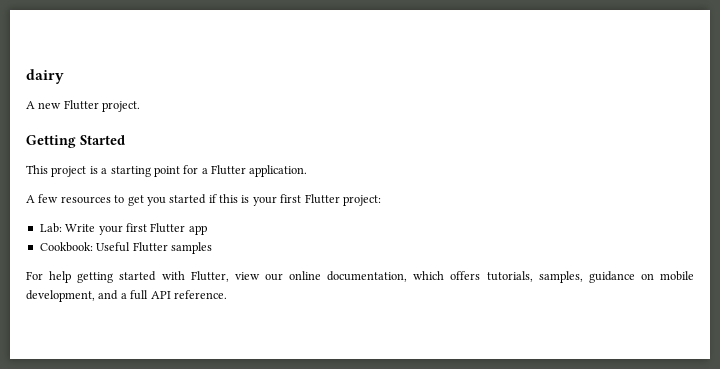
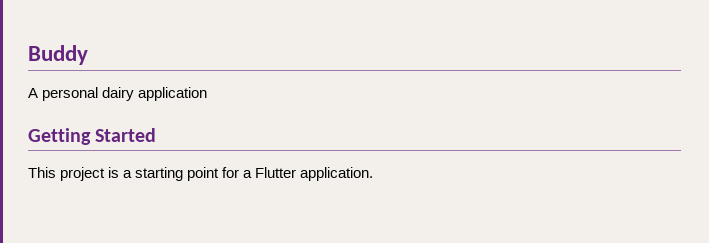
[26,69,64,84] [26,100,141,112] dairy // A new Flutter project. -> [28,45,88,65] [28,87,208,101] Buddy // A personal dairy application
[26,194,381,206] [39,223,207,235] [39,242,212,254] [26,271,694,283] [26,290,227,302] // A few resources to get you started if this is your first Flutter project: // Lab: Write your first Flutter app // Cookbook: Useful Flutter samples // For help getting started with Flutter, view our online documentation, which offers tutorials, samples, guidance on mobile development, and a full API reference. -> (374, 174) none

